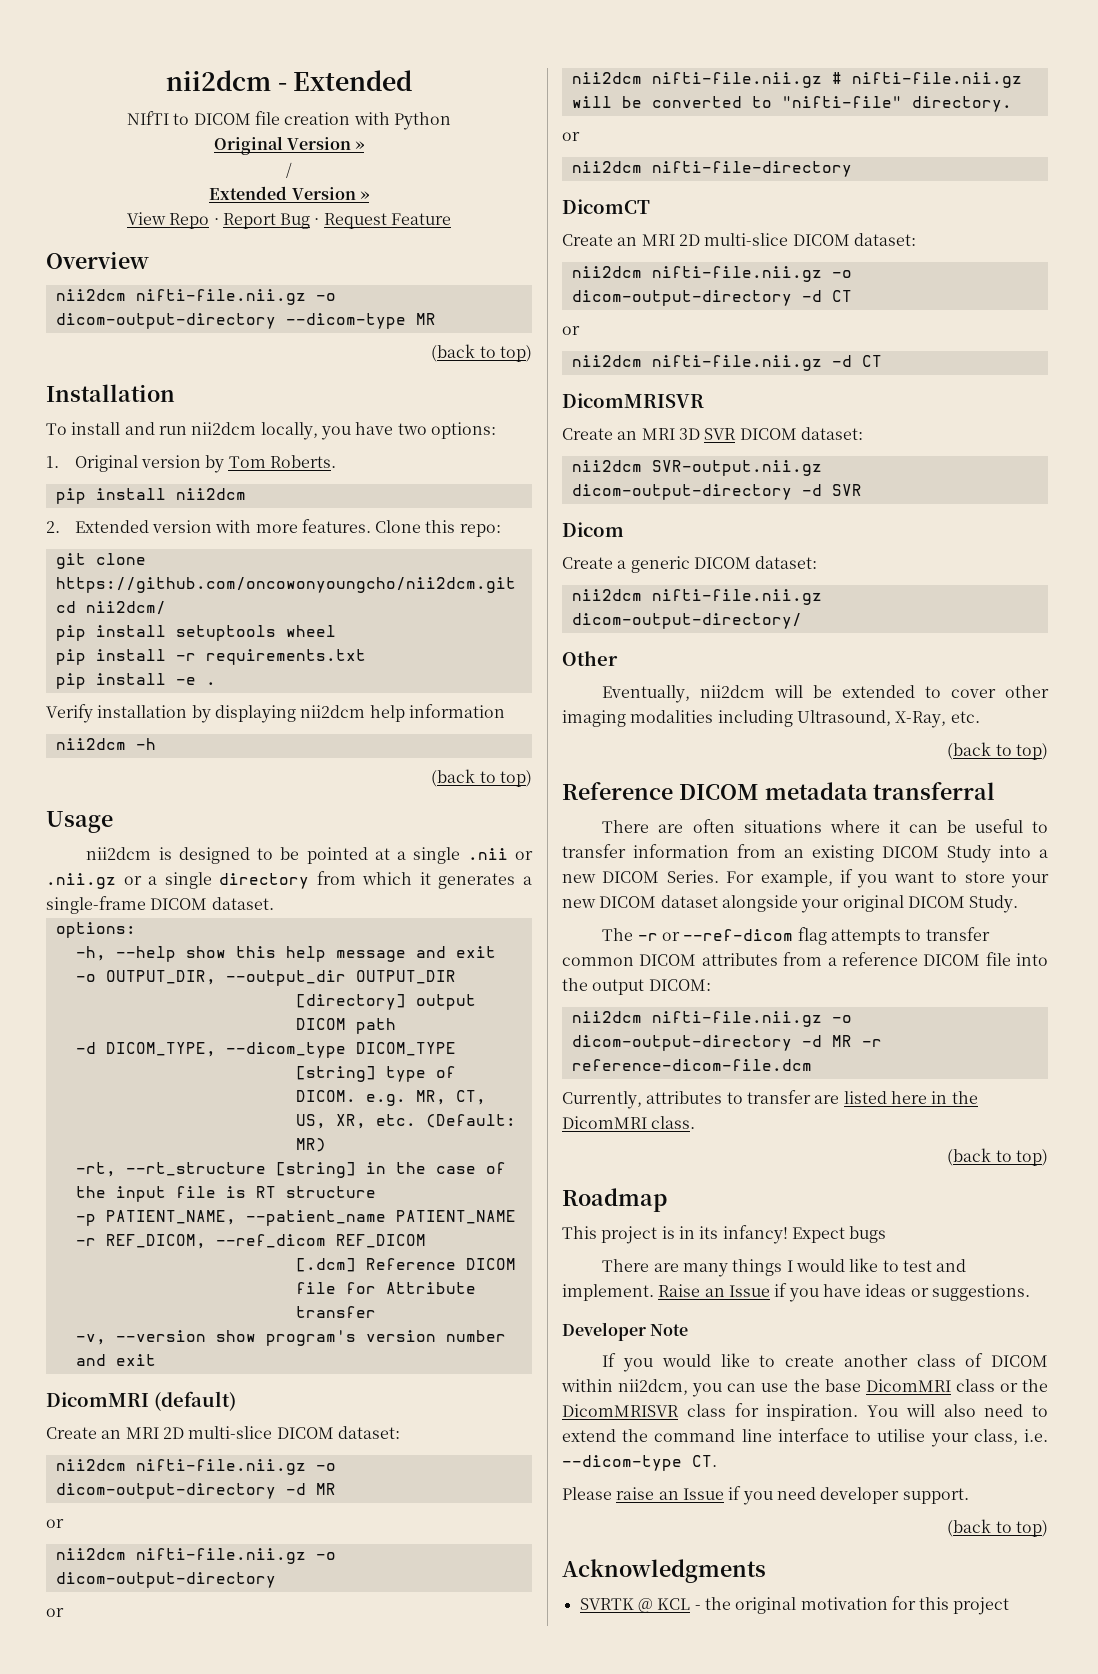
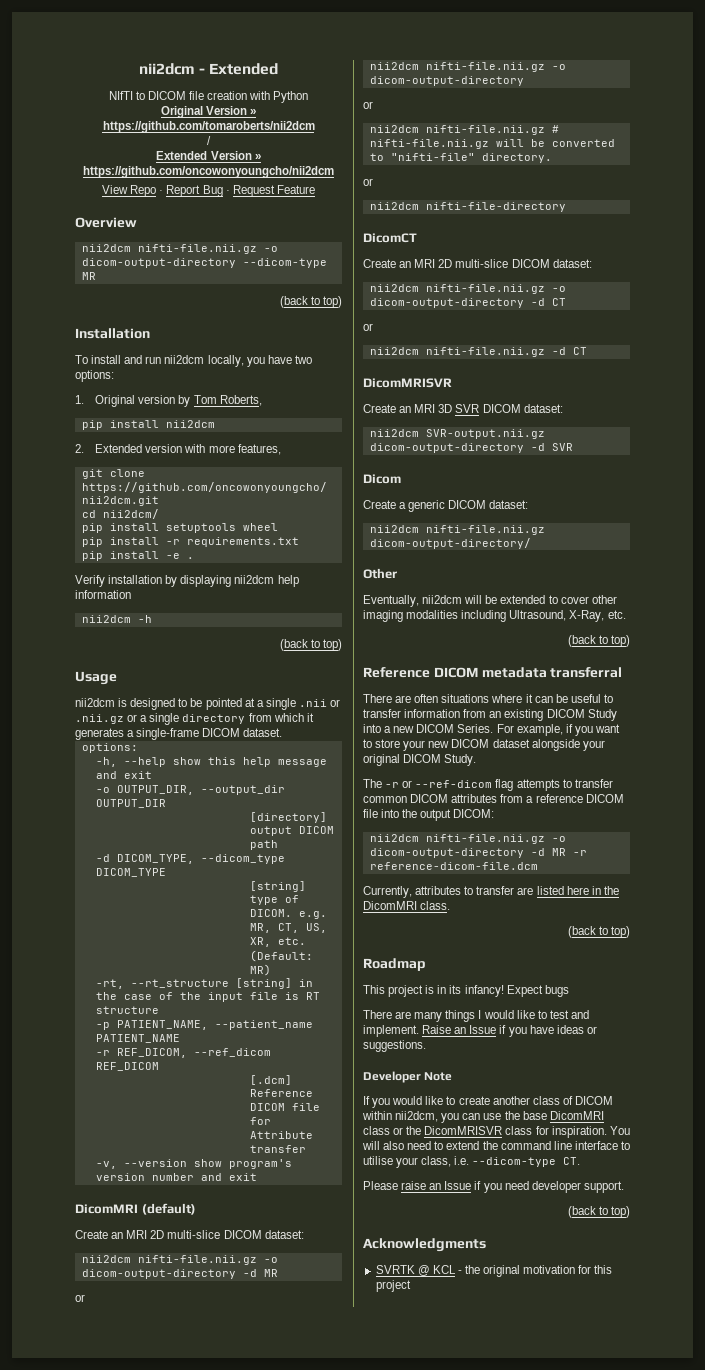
(366, 145) none -> [102,121,315,133] https://github.com/tomaroberts/nii2dcm
(370, 195) none -> [83,166,334,178] https://github.com/oncowonyoungcho/nii2dcm
[269,455,336,468] Roberts. -> [219,395,262,406] Roberts,
[301,519,501,537] features. Clone this repo: -> [237,444,281,455] features,

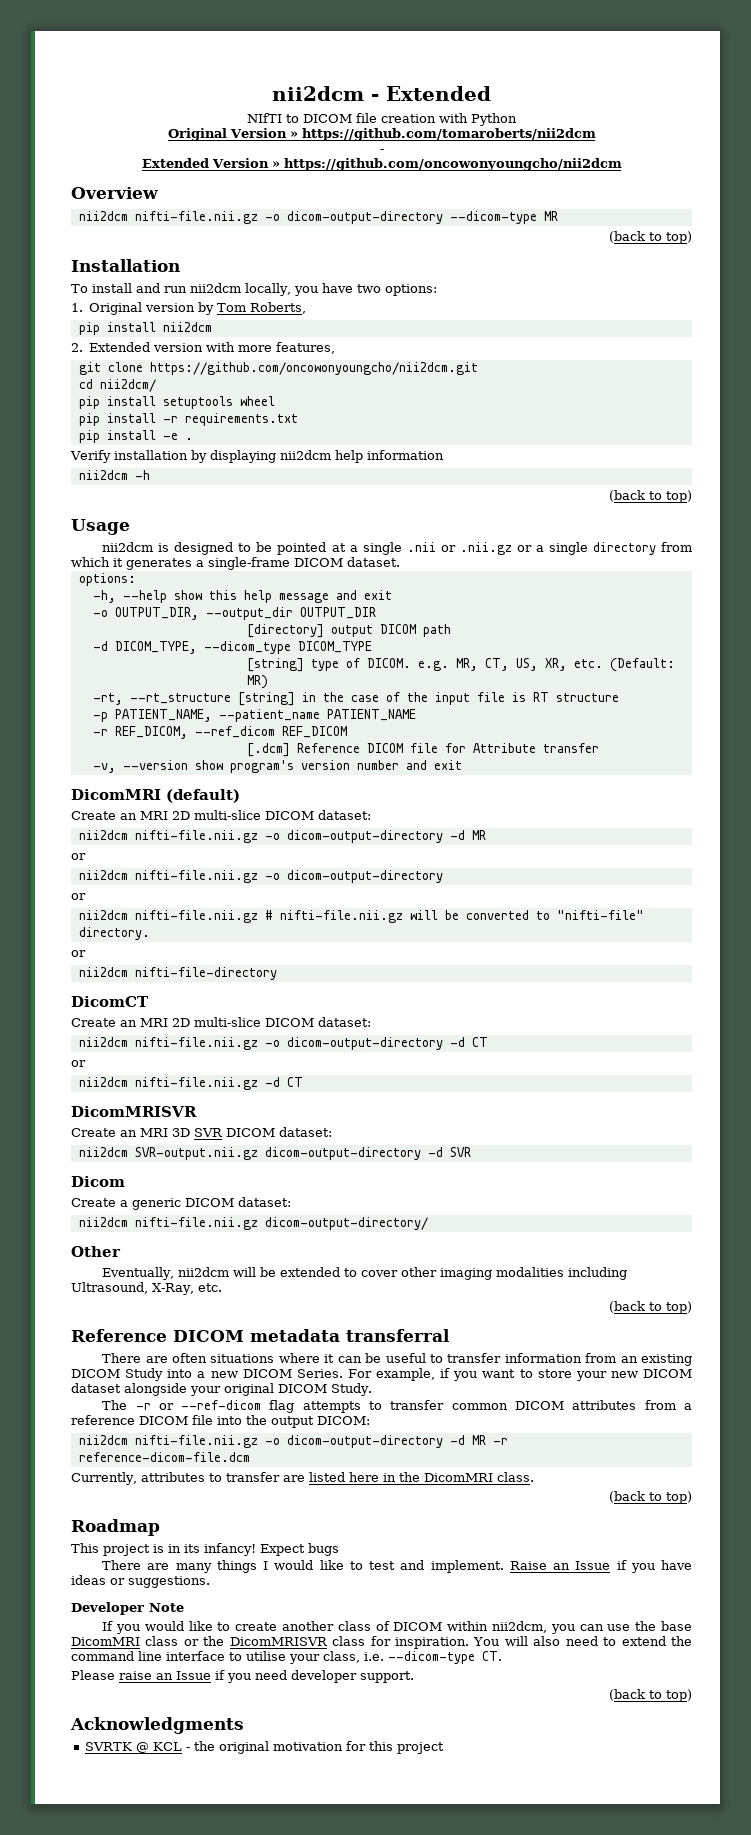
[207,136,211,145] / -> [379,149,384,153] -
[102,185,315,197] // View Repo · Report Bug · Request Feature -> (622, 164) none

